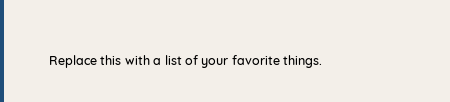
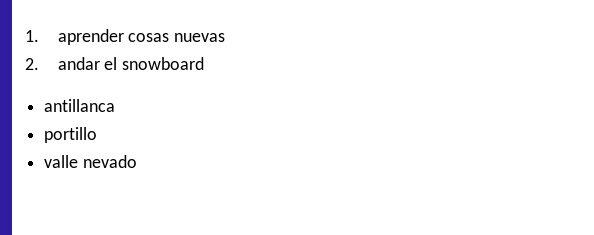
[49,55,322,68] Replace this with a list of your favorite things. -> [25,29,225,45] [25,57,204,70] [44,99,116,112] [44,127,98,143] [44,155,137,168] 1. aprender cosas nuevas // 2. andar el snowboard // antillanca // portillo // valle nevado

